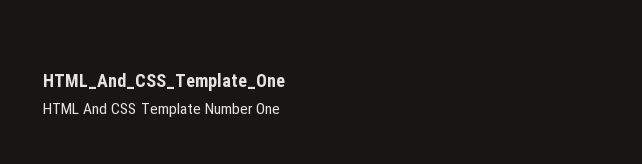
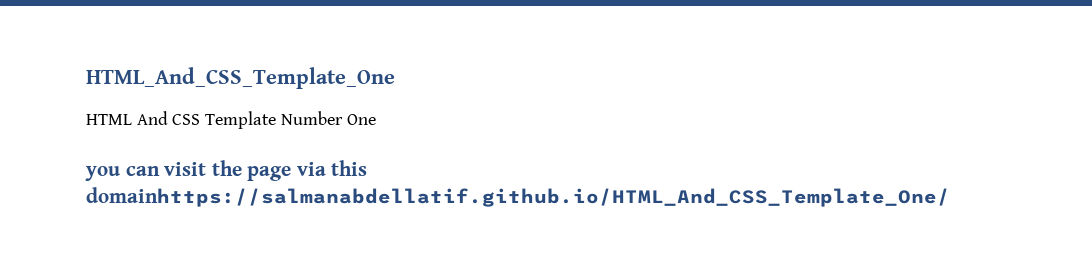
(280, 108) none -> [85,160,368,181] [86,187,950,207] // you can visit the page via this domainhttps://salmanabdellatif.github.io/HTML_And_CSS_Template_One/

